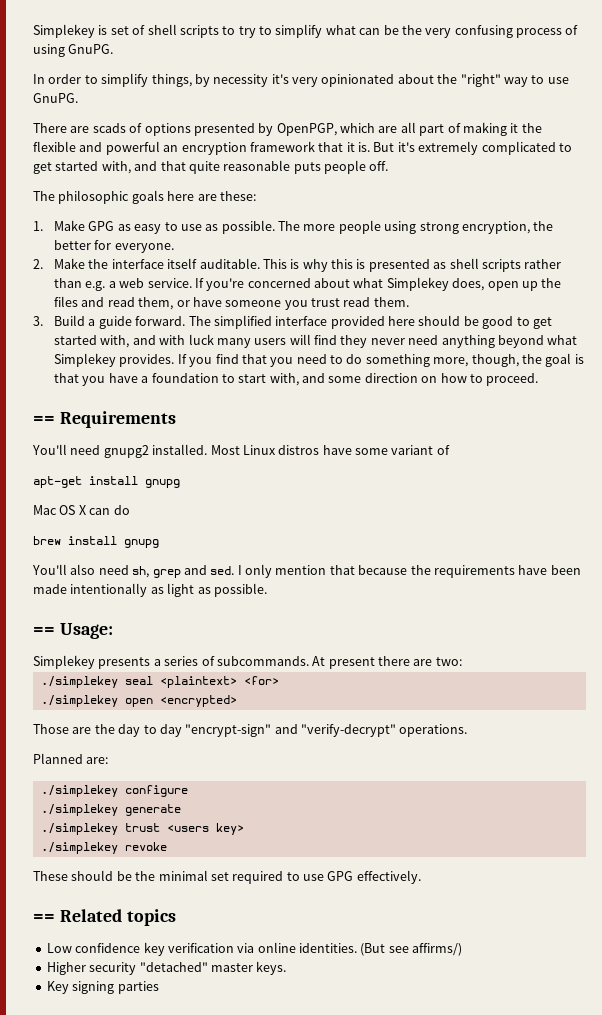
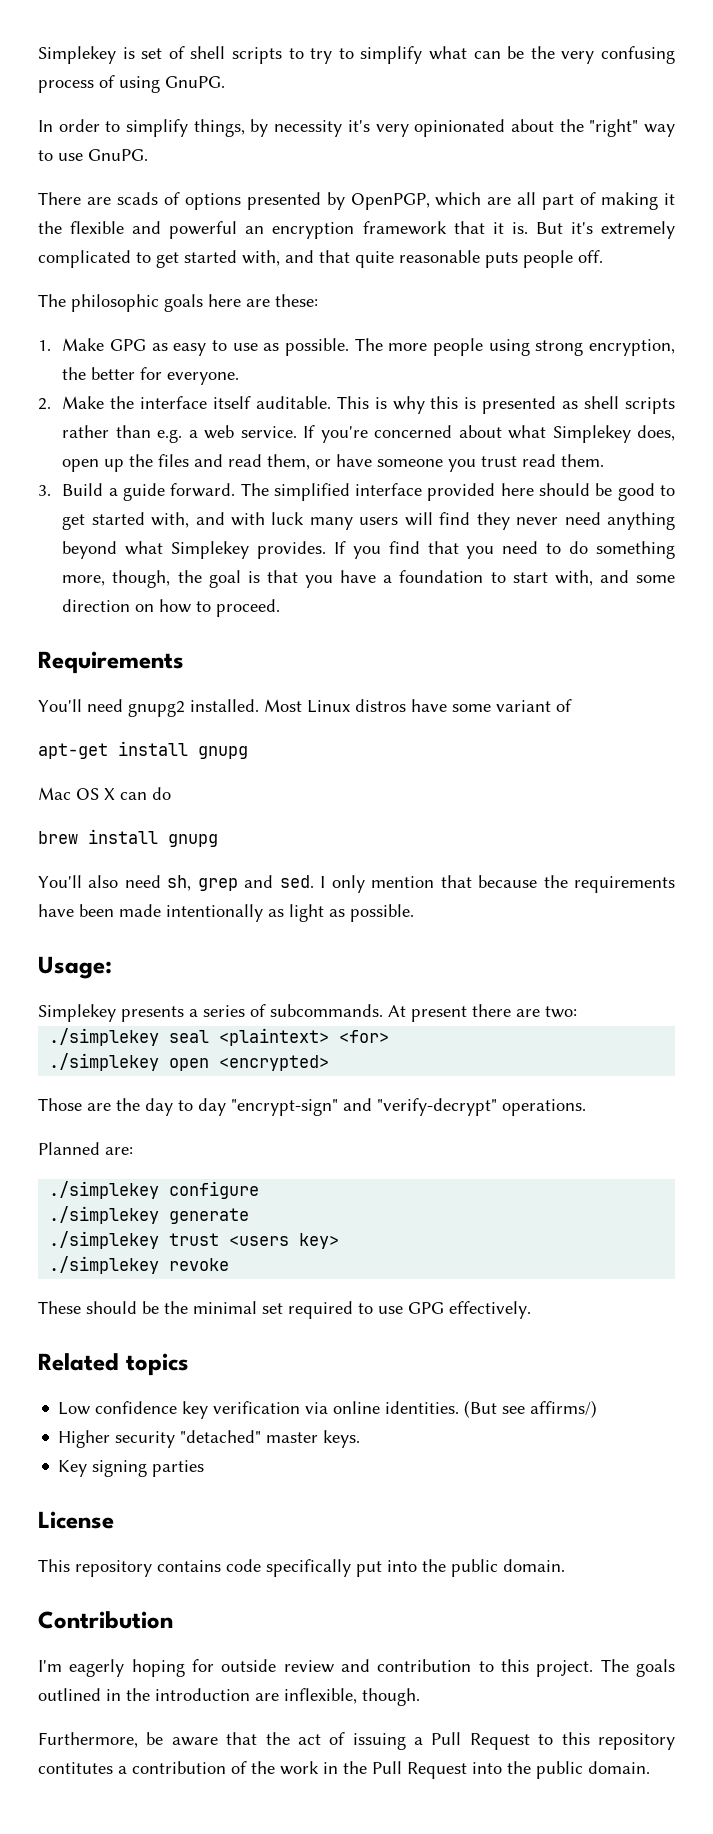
[33,416,55,424] == -> (281, 608) none
[33,627,55,635] == -> (414, 913) none
[33,914,55,922] == -> (531, 1310) none
(159, 987) none -> [38,1511,114,1529] [38,1559,565,1577] [38,1611,173,1629] [38,1659,675,1677] [38,1688,420,1706] [38,1732,675,1750] [38,1761,650,1779] // License // This repository contains code specifically put into the public domain. // Contribution // I'm eagerly hoping for outside review and contribution to this project. The goals outlined in the introduction are inflexible, though. // Furthermore, be aware that the act of issuing a Pull Request to this repository contitutes a contribution of the work in the Pull Request into the public domain.

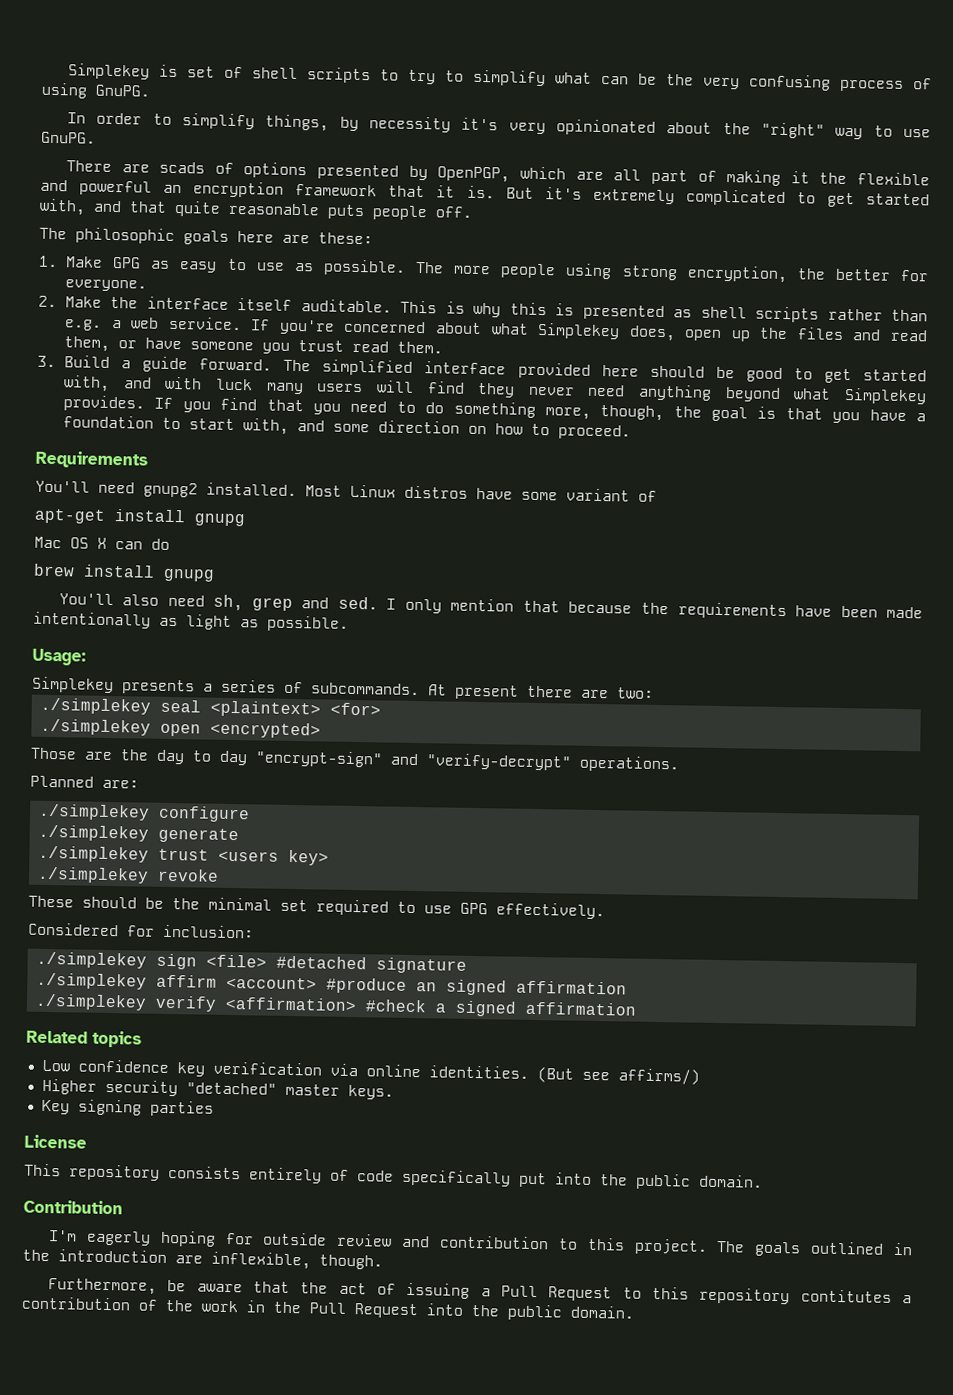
(531, 1310) none -> [28,922,254,939] [36,951,467,974] [36,972,627,996] [35,993,636,1017] // Considered for inclusion: // ./simplekey sign <file> #detached signature // ./simplekey affirm <account> #produce an signed affirmation // ./simplekey verify <affirmation> #check a signed affirmation
[157,1560,221,1572] contains -> [168,1166,349,1184] consists entirely of

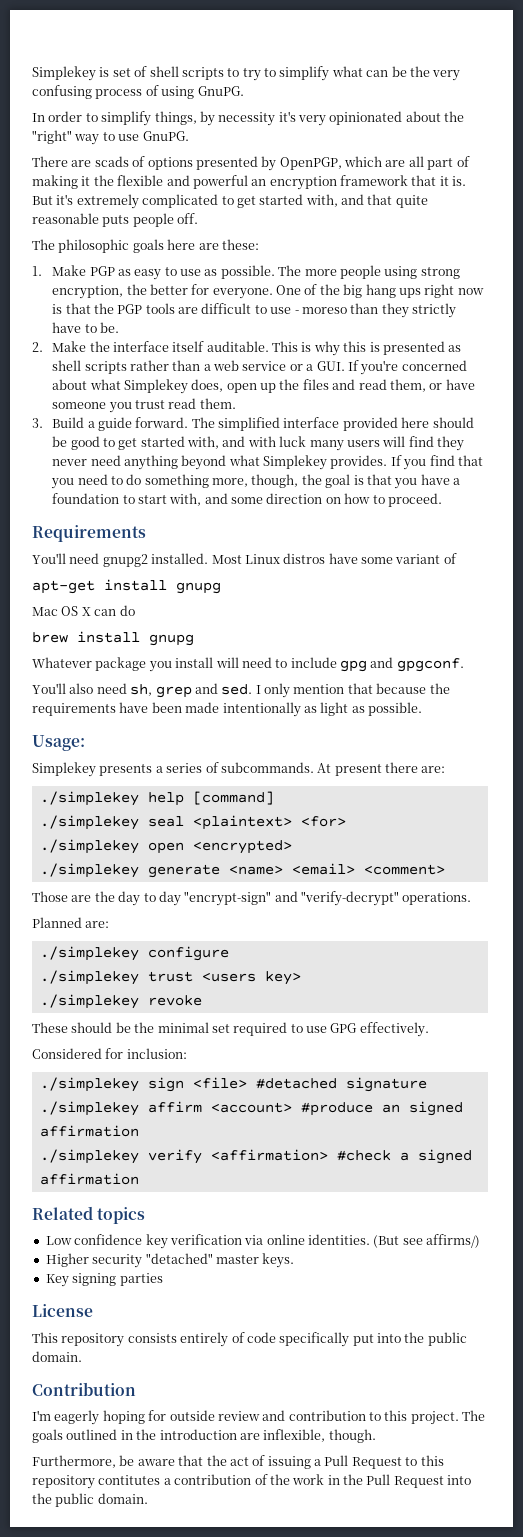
[112,256,142,269] GPG -> [89,266,115,276] PGP
(148, 285) none -> [275,284,484,298] [52,303,456,318] [52,322,119,333] One of the big hang ups right now is that the PGP tools are difficult to use - moreso than they strictly have to be.
[64,319,103,331] e.g. -> (201, 365) none
[168,316,242,331] service. -> [242,361,345,371] service or a GUI.
(215, 575) none -> [32,657,464,672] // Whatever package you install will need to include gpg and gpgconf.
[581,687,654,699] are two: -> [421,766,446,773] [39,791,274,806] are: // ./simplekey help [command]
(321, 730) none -> [39,863,445,878] // ./simplekey generate <name> <email> <comment>
[38,824,239,844] // ./simplekey generate -> (229, 953) none

